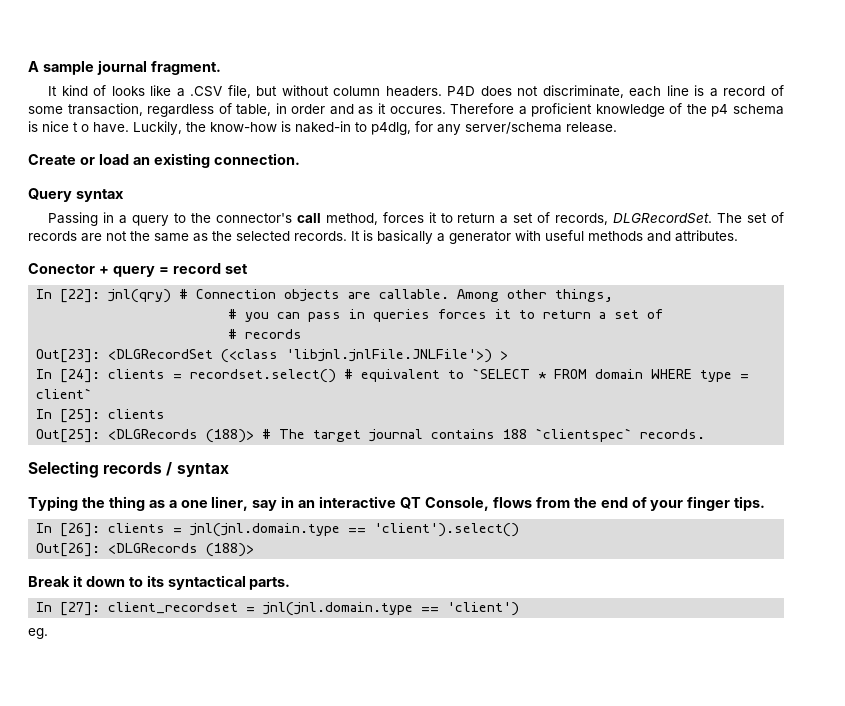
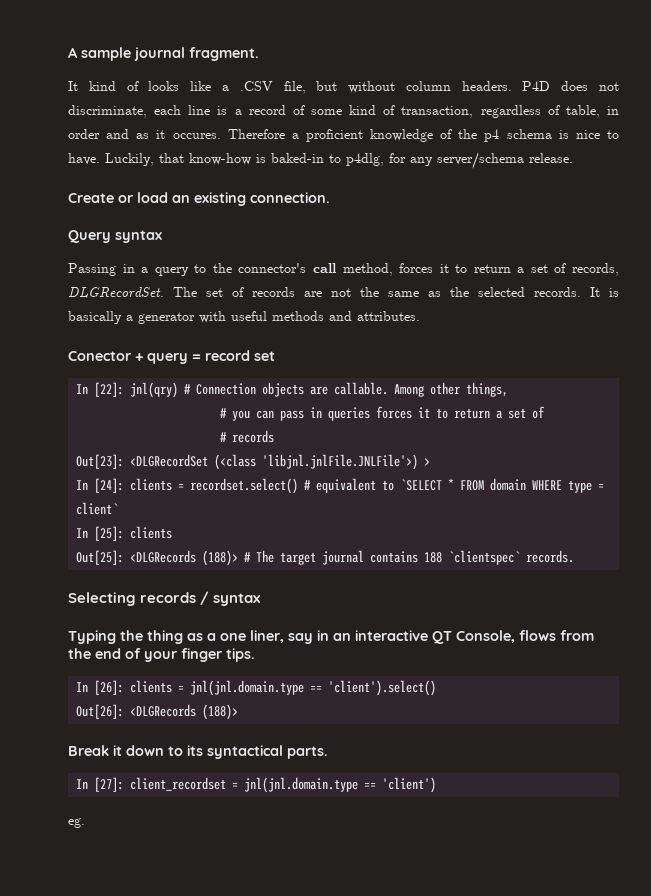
(63, 110) none -> [349,105,396,115] kind of
[73,122,89,132] t o -> [606,130,619,139] to
[186,122,206,132] the -> [159,153,184,163] that
[295,121,351,133] naked-in -> [271,153,324,163] baked-in

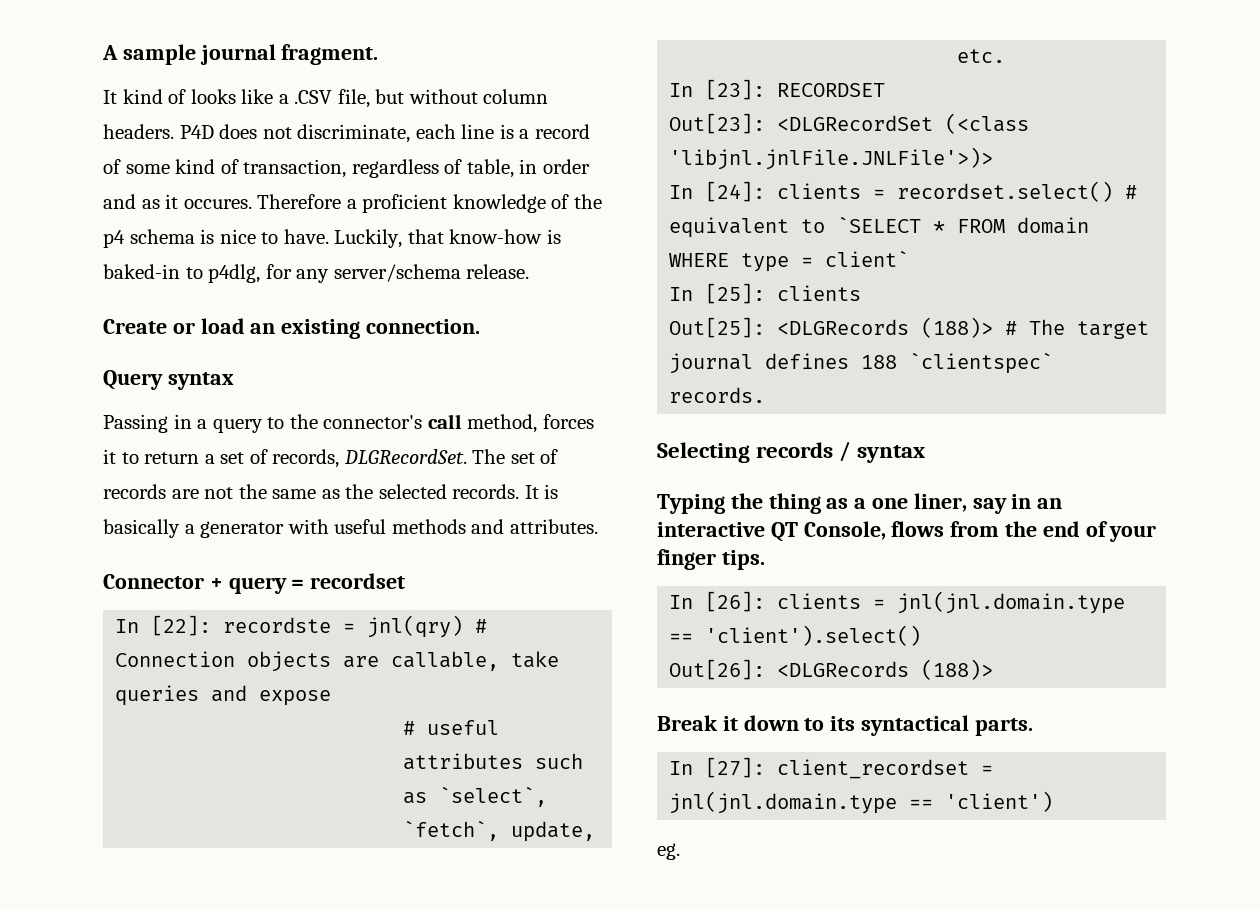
[68,351,131,361] Conector -> [103,574,204,589] Connector
[205,350,275,361] record set -> [310,573,406,589] recordset
(125, 389) none -> [223,617,356,633] recordste =
[334,382,509,397] [220,406,546,421] [220,430,275,443] callable. Among other things, // # you can pass in queries forces it to return a set of // # records -> [391,651,560,671] [115,685,332,706] [403,720,500,735] [403,753,584,770] [403,786,548,807] [403,820,596,842] [957,49,1006,63] [669,79,886,100] callable, take queries and expose // # useful attributes such as `select`, `fetch`, update, etc. // In [23]: RECORDSET
[262,454,431,470] 'libjnl.jnlFile.JNLFile'>) > -> [669,147,994,170] 'libjnl.jnlFile.JNLFile'>)>
[370,551,419,563] contains -> [765,353,850,369] defines

